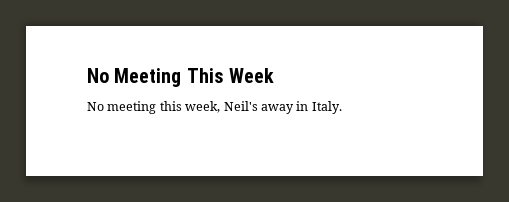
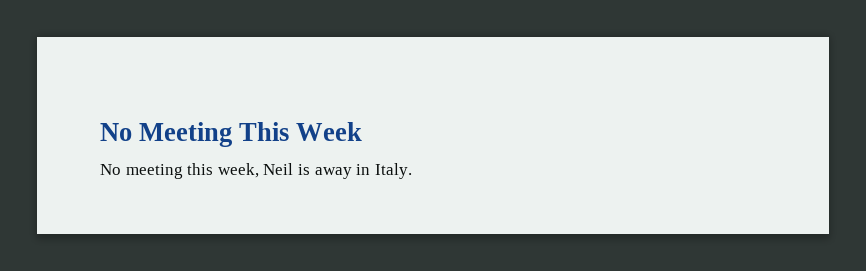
[223,101,258,111] Neil's -> [263,163,310,175] Neil is

